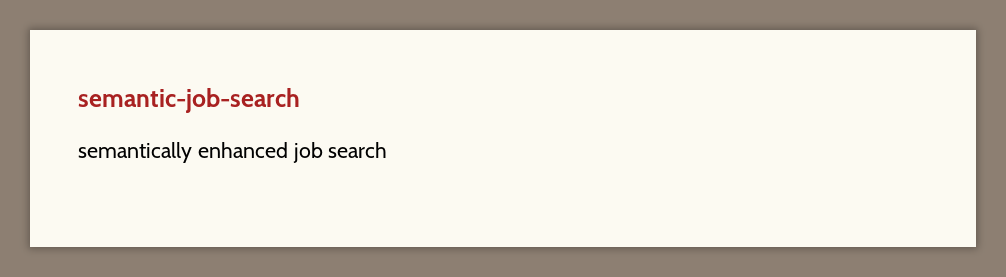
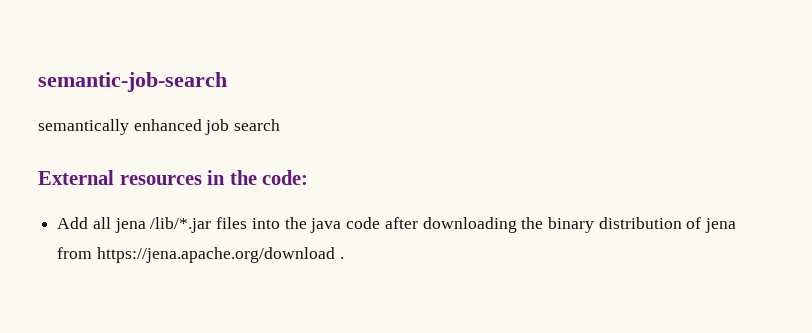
(388, 150) none -> [38,170,309,185] [57,217,737,233] [57,247,344,263] // External resources in the code: // Add all jena /lib/*.jar files into the java code after downloading the binary distribution of jena from https://jena.apache.org/download .

